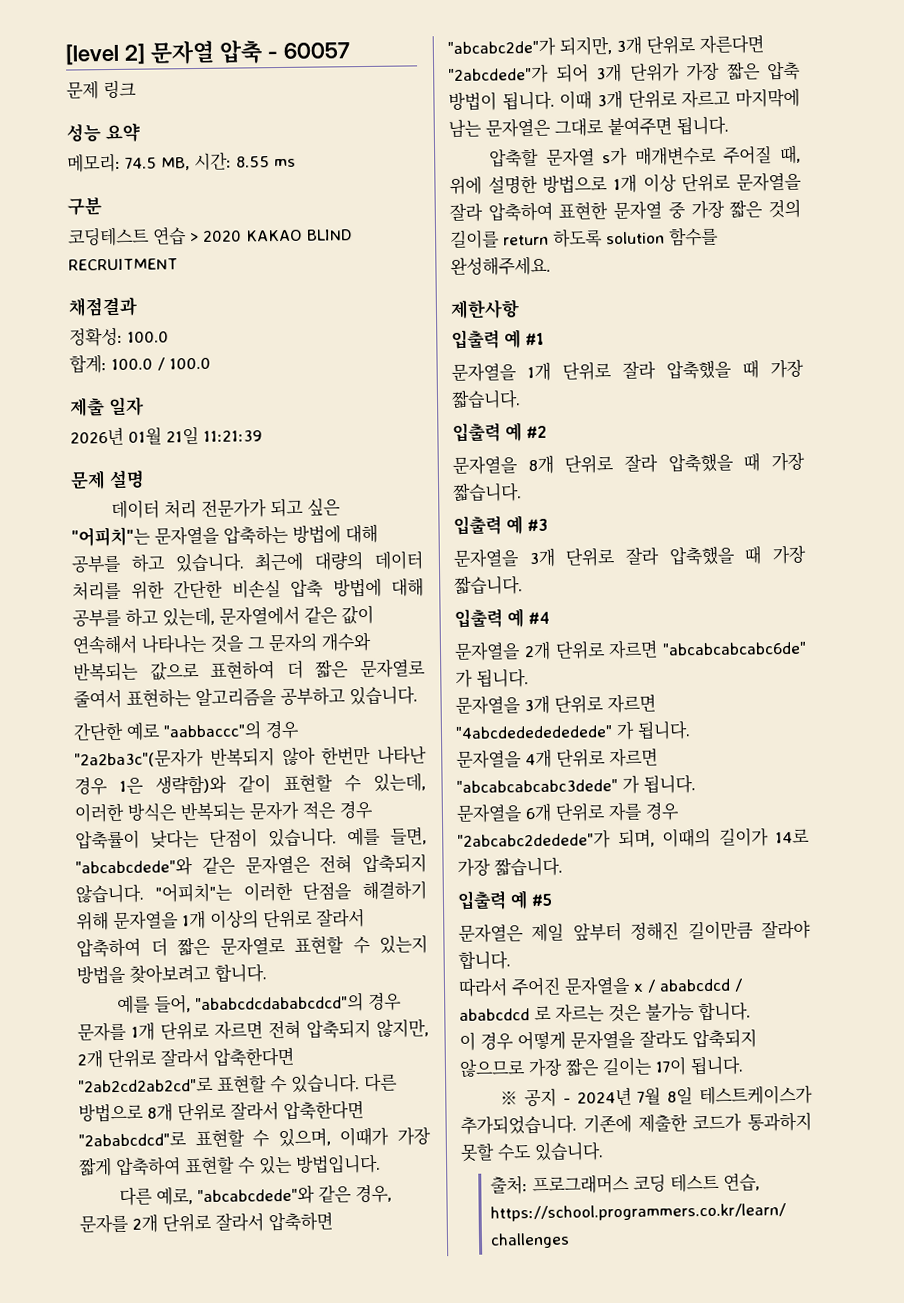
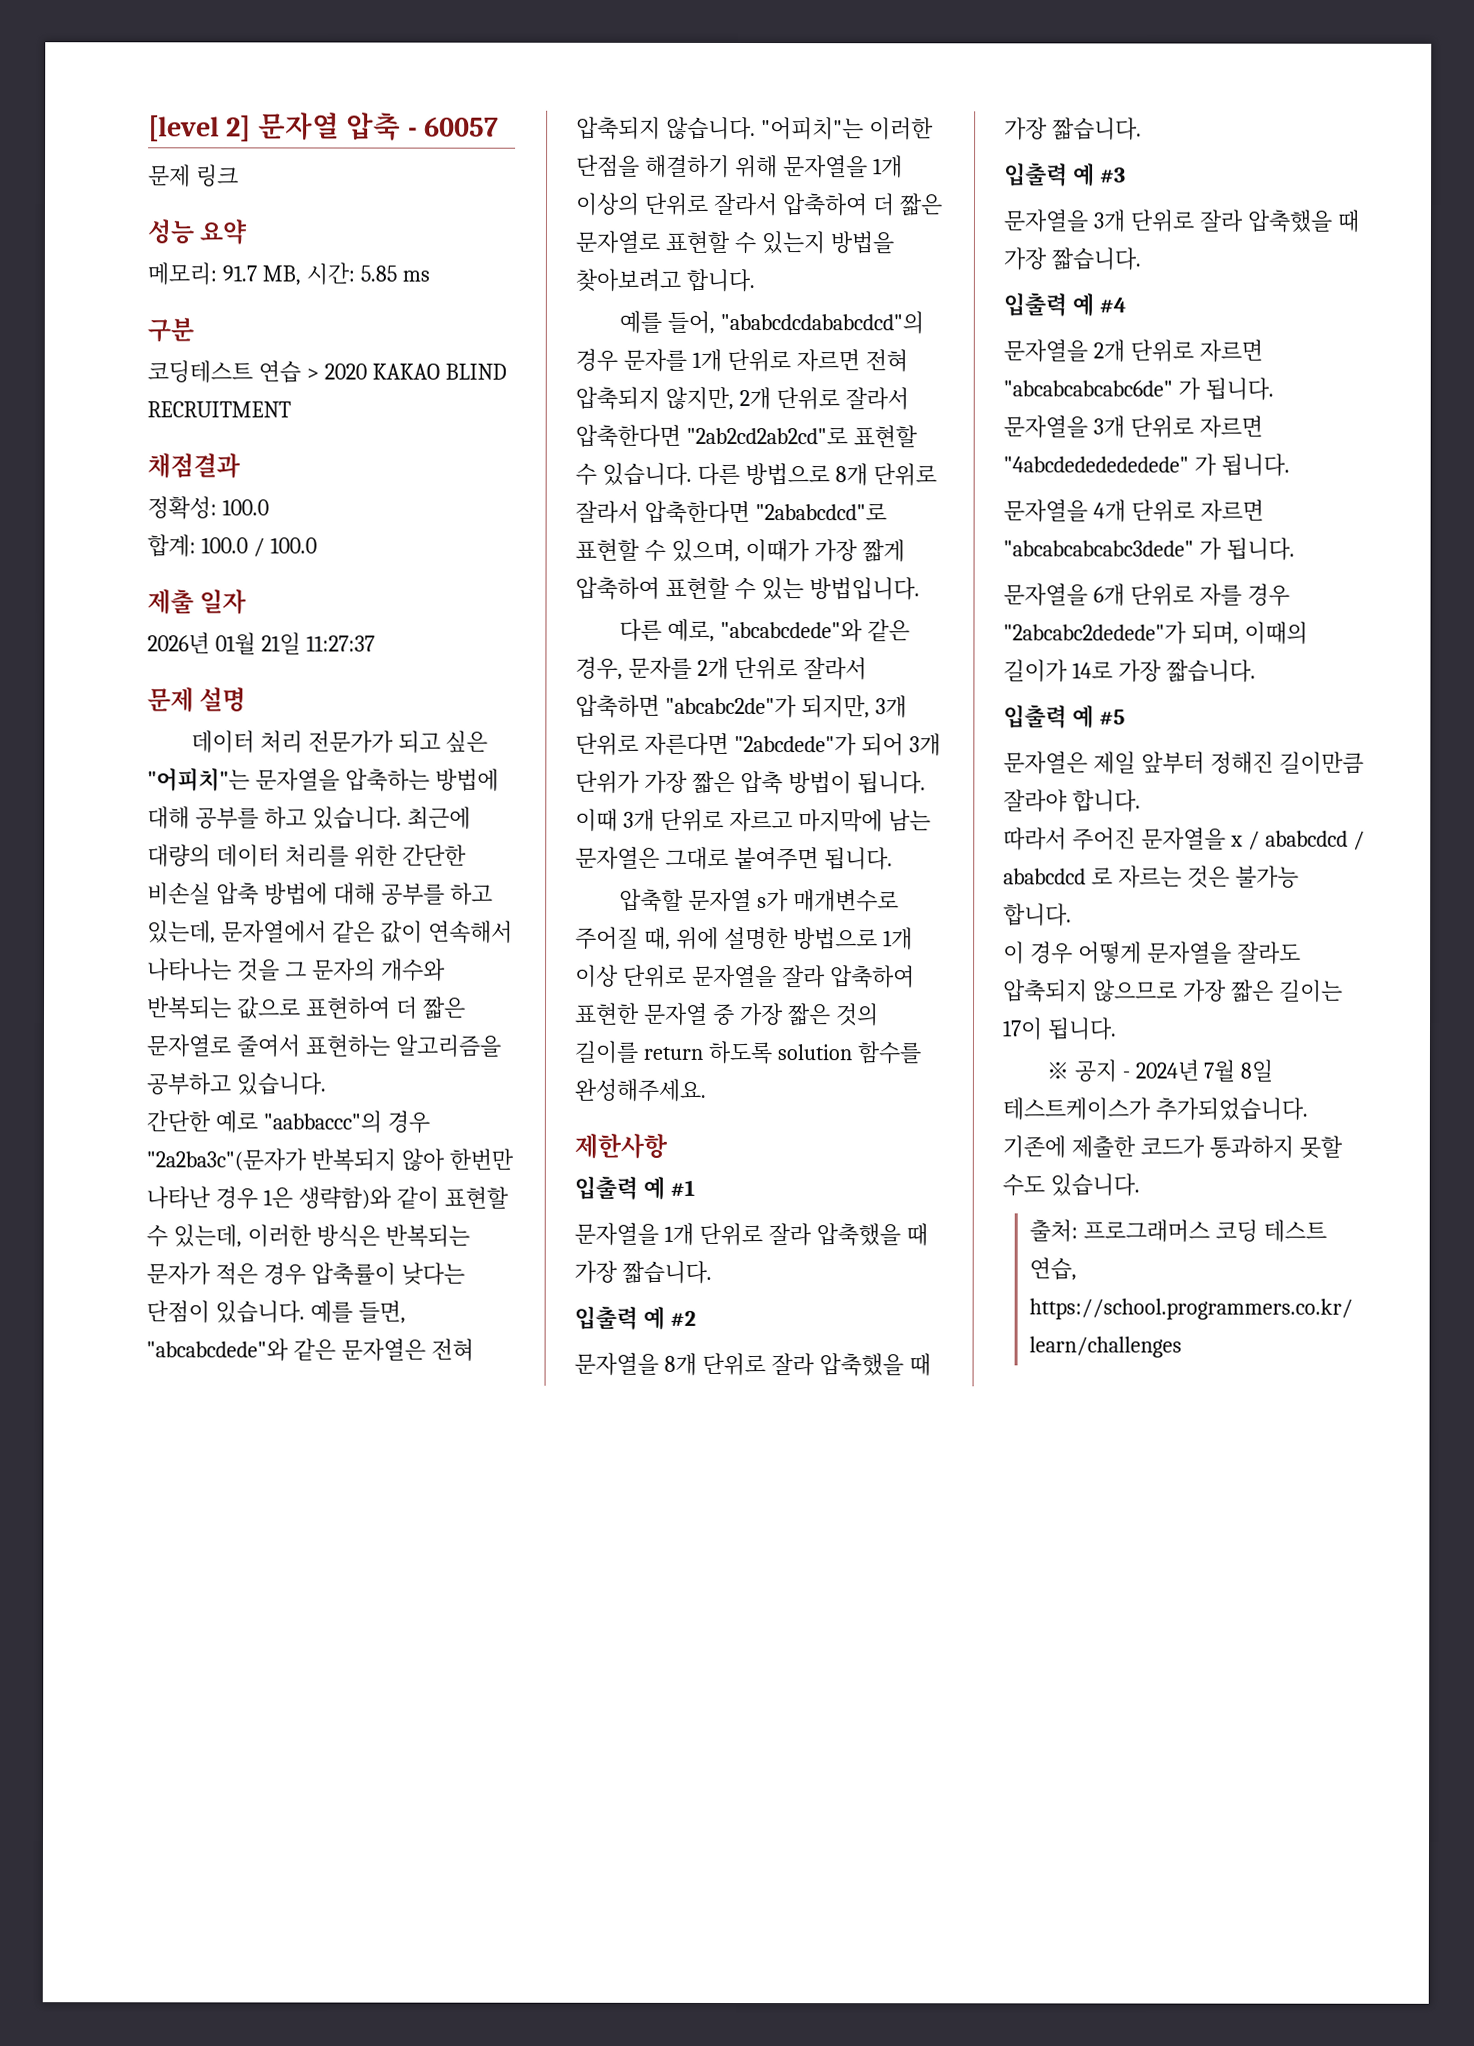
[125,157,157,169] 74.5 -> [221,265,257,282] 91.7
[236,156,270,168] 8.55 -> [359,265,397,282] 5.85
[203,430,263,442] 11:21:39 -> [305,635,375,652] 11:27:37

